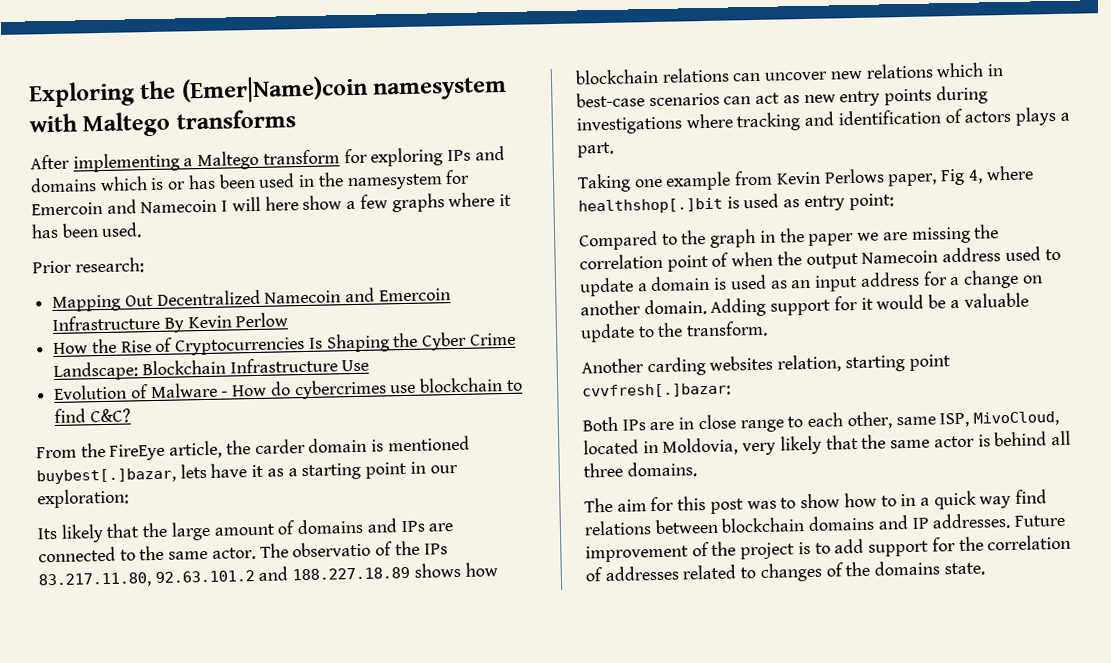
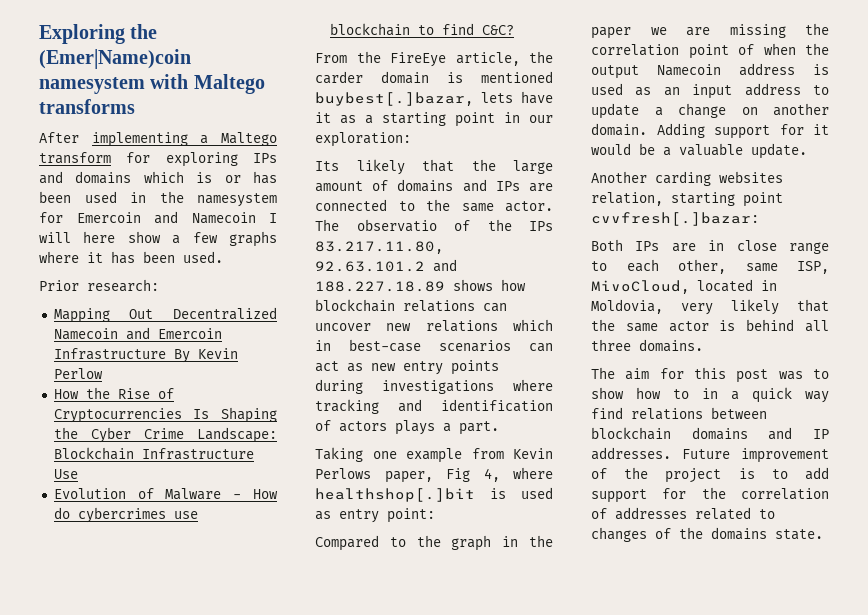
[1004,246,1061,262] [579,275,711,297] used to update a domain -> (795, 69) none
[922,271,948,286] for -> [813,85,829,95] [591,103,639,119] to update
[580,320,769,343] update to the transform. -> [751,143,807,159] update.

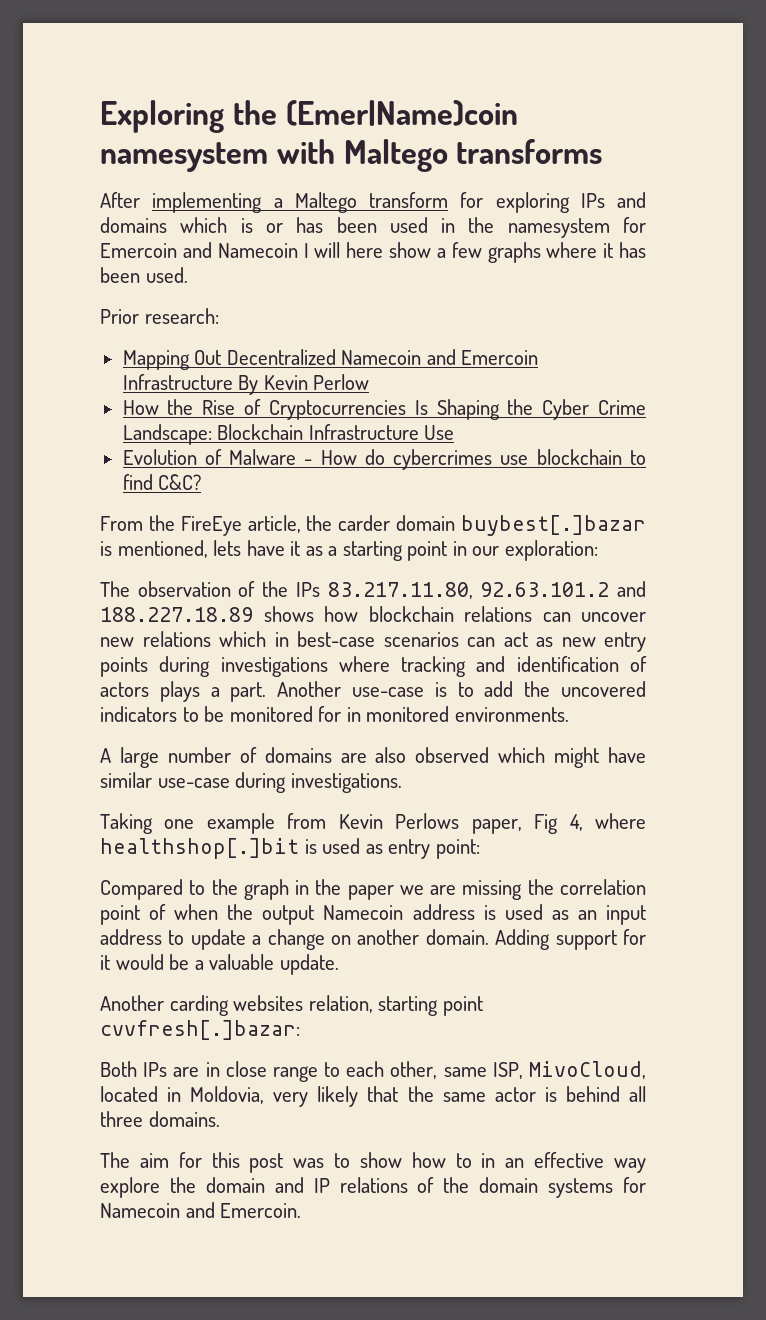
[447,71,553,83] [315,92,473,106] is mentioned buybest[.]bazar, -> [461,515,646,536] [100,540,208,558] buybest[.]bazar is mentioned,
[315,159,553,175] [315,179,553,192] [315,199,553,212] [315,219,437,232] Its likely that the large amount of domains and IPs are connected to the same actor. The observatio -> [100,581,231,597] The observation
(499, 428) none -> [277,681,647,697] [100,706,569,722] [100,747,646,768] [100,772,402,793] Another use-case is to add the uncovered indicators to be monitored for in monitored environments. // A large number of domains are also observed which might have similar use-case during investigations.
[731,387,829,403] [591,407,767,420] [591,427,829,440] [591,447,829,463] [591,467,829,483] [591,487,829,503] [591,507,775,520] [591,527,823,542] a quick way find relations between blockchain domains and IP addresses. Future improvement of the project is to add support for the correlation of addresses related to changes of the domains state. -> [505,1152,647,1173] [100,1177,646,1198] [100,1202,302,1218] an effective way explore the domain and IP relations of the domain systems for Namecoin and Emercoin.

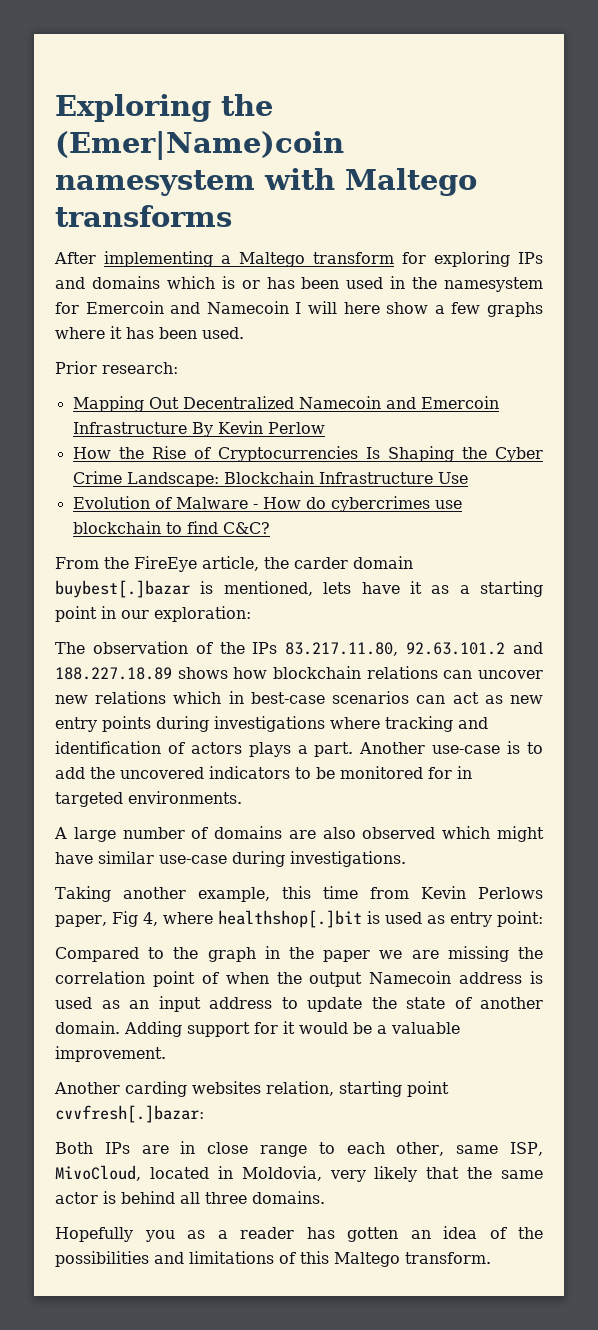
[366,706,450,722] monitored -> [55,792,123,807] targeted
[164,813,275,834] one example -> [122,886,358,902] another example, this time
[252,929,351,950] a change on -> [371,997,472,1009] the state of
[279,954,339,975] update. -> [55,1046,166,1062] improvement.
[100,1152,647,1173] [100,1177,646,1198] [100,1202,302,1218] The aim for this post was to show how to in an effective way explore the domain and IP relations of the domain systems for Namecoin and Emercoin. -> [55,1226,543,1242] [55,1251,491,1267] Hopefully you as a reader has gotten an idea of the possibilities and limitations of this Maltego transform.

